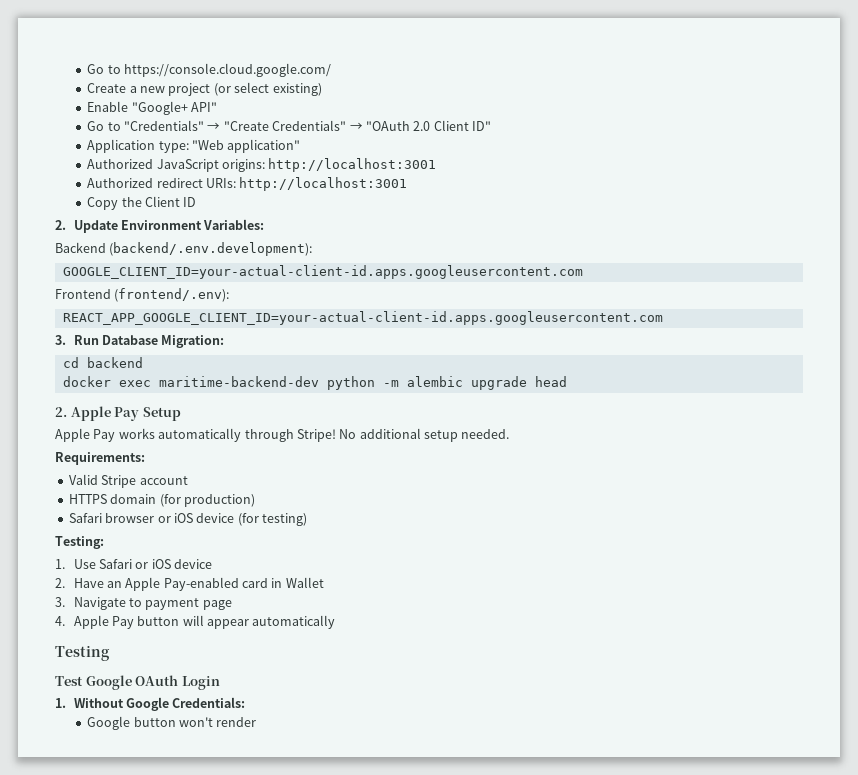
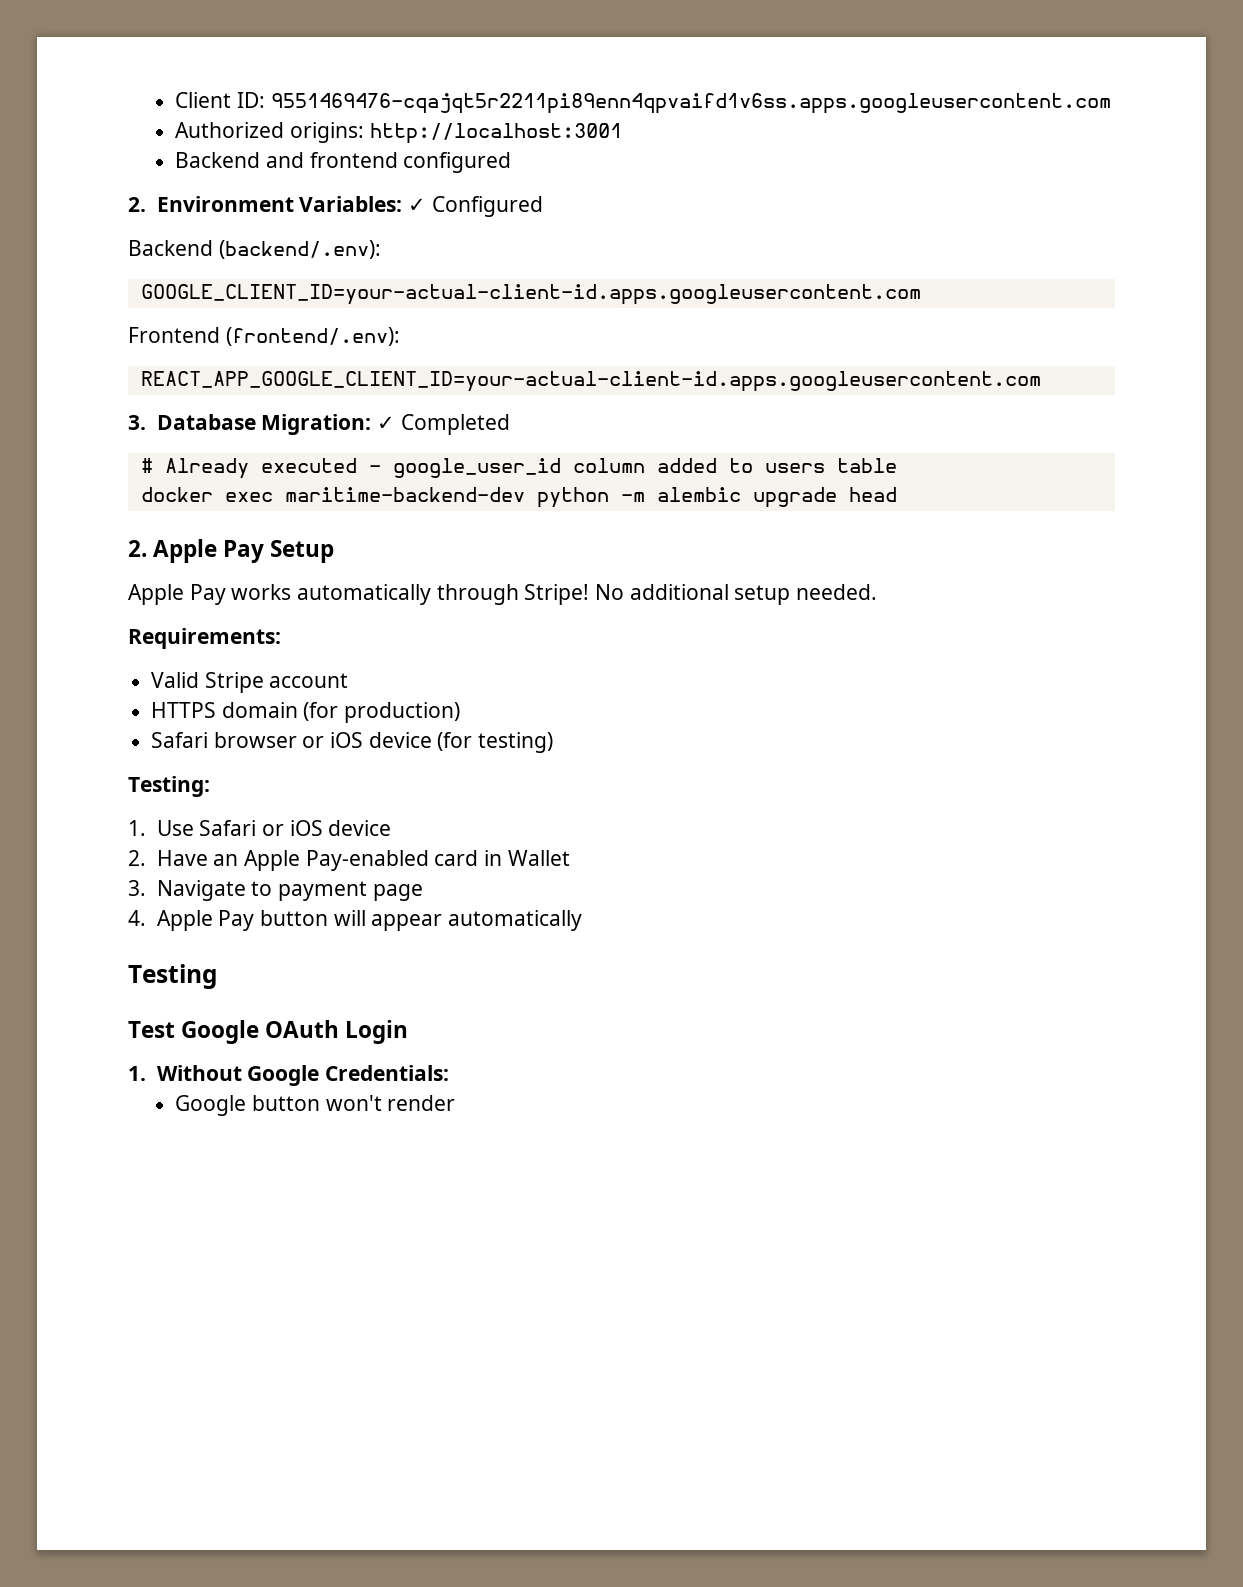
[87,63,332,77] [87,82,322,96] [87,101,218,115] [87,120,492,131] [87,139,301,153] [87,159,219,172] Go to https://console.cloud.google.com/ // Create a new project (or select existing) // Enable "Google+ API" // Go to "Credentials" → "Create Credentials" → "OAuth 2.0 Client ID" // Application type: "Web application" // Authorized JavaScript -> [175,92,1111,114] [175,122,285,138] Client ID: 9551469476-cqajqt5r2211pi89enn4qpvaifd1v6ss.apps.googleusercontent.com // Authorized
[87,177,408,191] [87,196,197,210] [55,220,118,233] Authorized redirect URIs: http://localhost:3001 // Copy the Client ID // 2. Update -> [175,152,512,173] [128,197,146,212] Backend and frontend configured // 2.
[55,242,313,256] // Backend (backend/.env.development): -> [407,196,543,217] [128,240,381,259] ✓ Configured // Backend (backend/.env):
[73,335,99,345] Run -> (146, 422) none
[62,357,143,368] // cd backend -> [376,414,510,435] [140,458,897,479] ✓ Completed // # Already executed - google_user_id column added to users table

